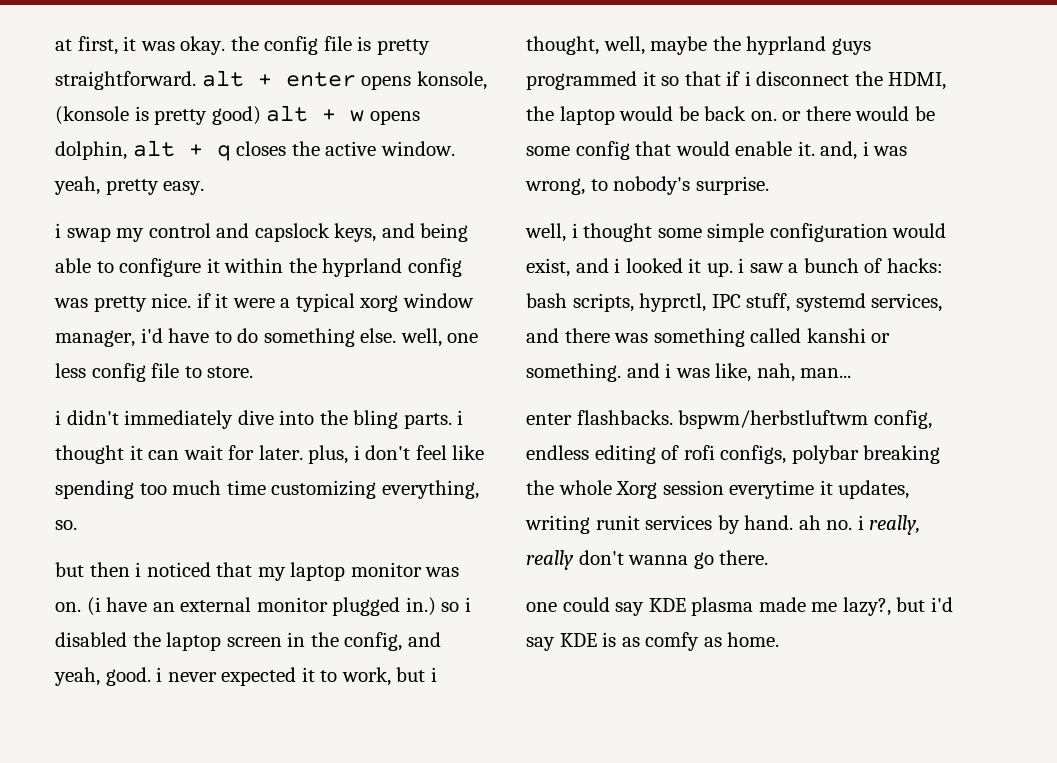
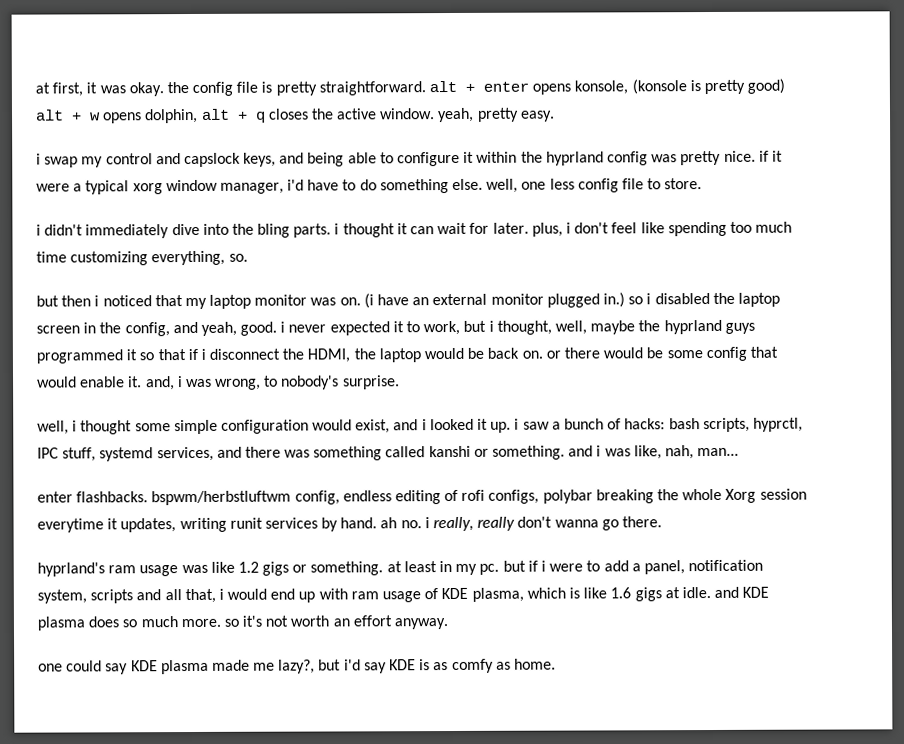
(769, 557) none -> [37,559,764,577] [37,586,770,604] [37,615,449,631] // hyprland's ram usage was like 1.2 gigs or something. at least in my pc. but if i were to add a panel, notification system, scripts and all that, i would end up with ram usage of KDE plasma, which is like 1.6 gigs at idle. and KDE plasma does so much more. so it's not worth an effort anyway.

